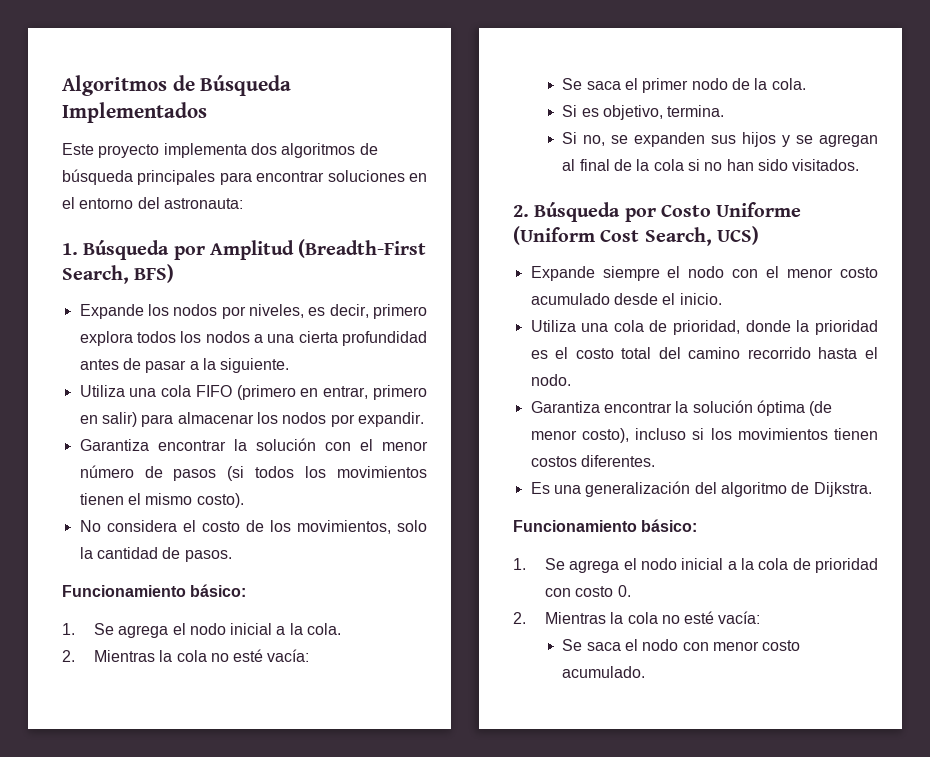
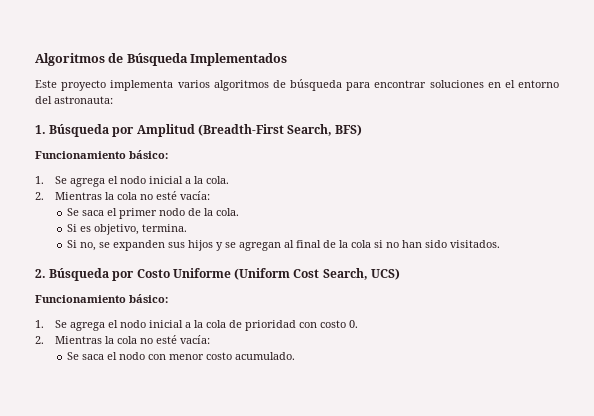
[250,143,277,155] dos -> [177,80,210,88] varios
[137,170,216,185] principales -> (342, 85) none
[79,304,427,319] [79,331,427,346] [79,358,290,373] [79,385,427,400] [79,412,424,427] [79,438,428,451] [79,465,427,481] [79,493,244,508] [79,520,427,534] [79,547,232,562] // Expande los nodos por niveles, es decir, primero explora todos los nodos a una cierta profundidad antes de pasar a la siguiente. // Utiliza una cola FIFO (primero en entrar, primero en salir) para almacenar los nodos por expandir. // Garantiza encontrar la solución con el menor número de pasos (si todos los movimientos tienen el mismo costo). // No considera el costo de los movimientos, solo la cantidad de pasos. -> (363, 130) none
[530,266,878,281] [530,293,722,305] [530,320,878,335] [530,347,878,359] [530,374,571,386] [530,400,833,416] [530,428,878,443] [530,455,655,467] [530,481,872,497] // Expande siempre el nodo con el menor costo acumulado desde el inicio. // Utiliza una cola de prioridad, donde la prioridad es el costo total del camino recorrido hasta el nodo. // Garantiza encontrar la solución óptima (de menor costo), incluso si los movimientos tienen costos diferentes. // Es una generalización del algoritmo de Dijkstra. -> (400, 274) none

